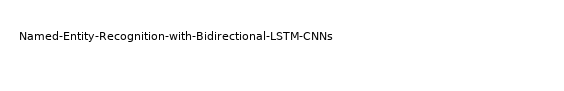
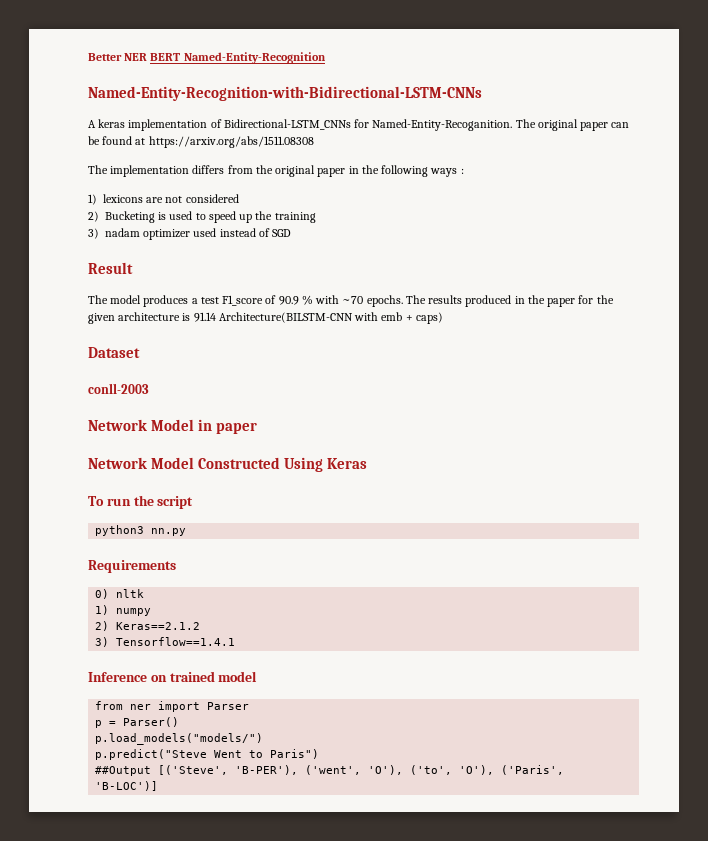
[19,31,333,42] Named-Entity-Recognition-with-Bidirectional-LSTM-CNNs -> [88,52,326,64] [88,86,482,101] [88,119,630,131] [88,136,314,148] [88,165,464,177] [88,194,239,205] [88,211,316,223] [88,228,292,240] [88,262,133,274] [88,295,614,307] [88,312,443,324] [88,347,140,358] [88,383,149,394] [88,419,258,434] [88,457,368,472] [88,495,194,509] [95,525,187,536] [88,560,176,573] [95,589,145,599] [95,605,152,616] [95,621,201,631] [95,637,236,647] [88,671,258,682] [95,701,250,712] [95,717,180,728] [95,733,264,745] [95,749,320,760] [95,765,565,776] [95,781,159,791] Better NER BERT Named-Entity-Recognition // Named-Entity-Recognition-with-Bidirectional-LSTM-CNNs // A keras implementation of Bidirectional-LSTM_CNNs for Named-Entity-Recoganition. The original paper can be found at https://arxiv.org/abs/1511.08308 // The implementation differs from the original paper in the following ways : // 1) lexicons are not considered // 2) Bucketing is used to speed up the training // 3) nadam optimizer used instead of SGD // Result // The model produces a test F1_score of 90.9 % with ~70 epochs. The results produced in the paper for the given architecture is 91.14 Architecture(BILSTM-CNN with emb + caps) // Dataset // conll-2003 // Network Model in paper // Network Model Constructed Using Keras // To run the script // python3 nn.py // Requirements // 0) nltk // 1) numpy // 2) Keras==2.1.2 // 3) Tensorflow==1.4.1 // Inference on trained model // from ner import Parser // p = Parser() // p.load_models("models/") // p.predict("Steve Went to Paris") // ##Output [('Steve', 'B-PER'), ('went', 'O'), ('to', 'O'), ('Paris', 'B-LOC')]

